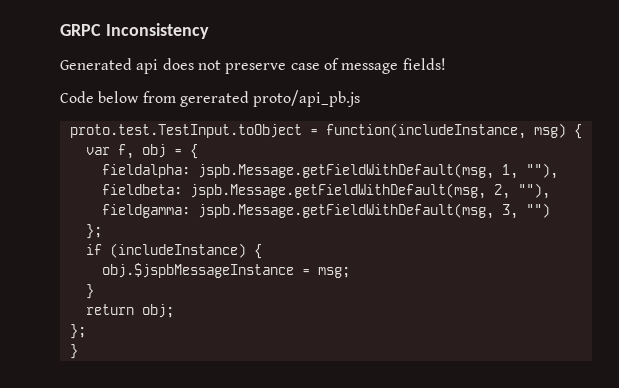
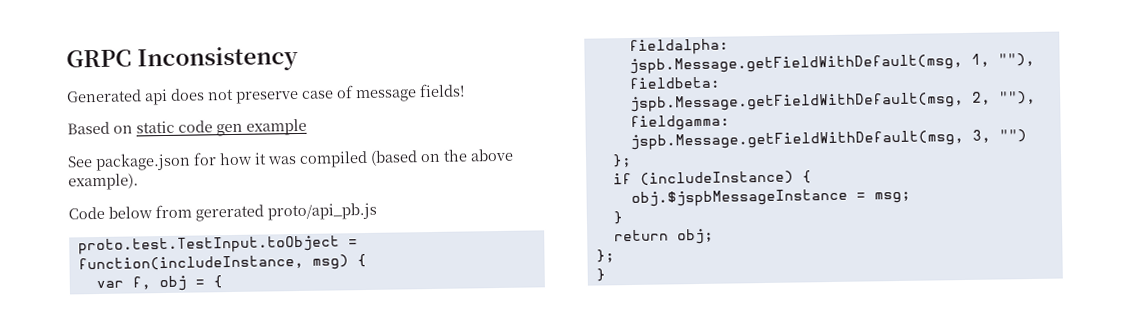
(446, 64) none -> [67,118,307,137] [67,148,514,172] [68,173,139,191] // Based on static code gen example // See package.json for how it was compiled (based on the above example).

